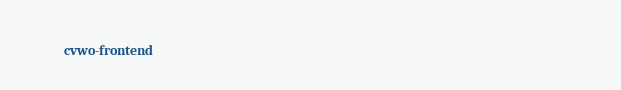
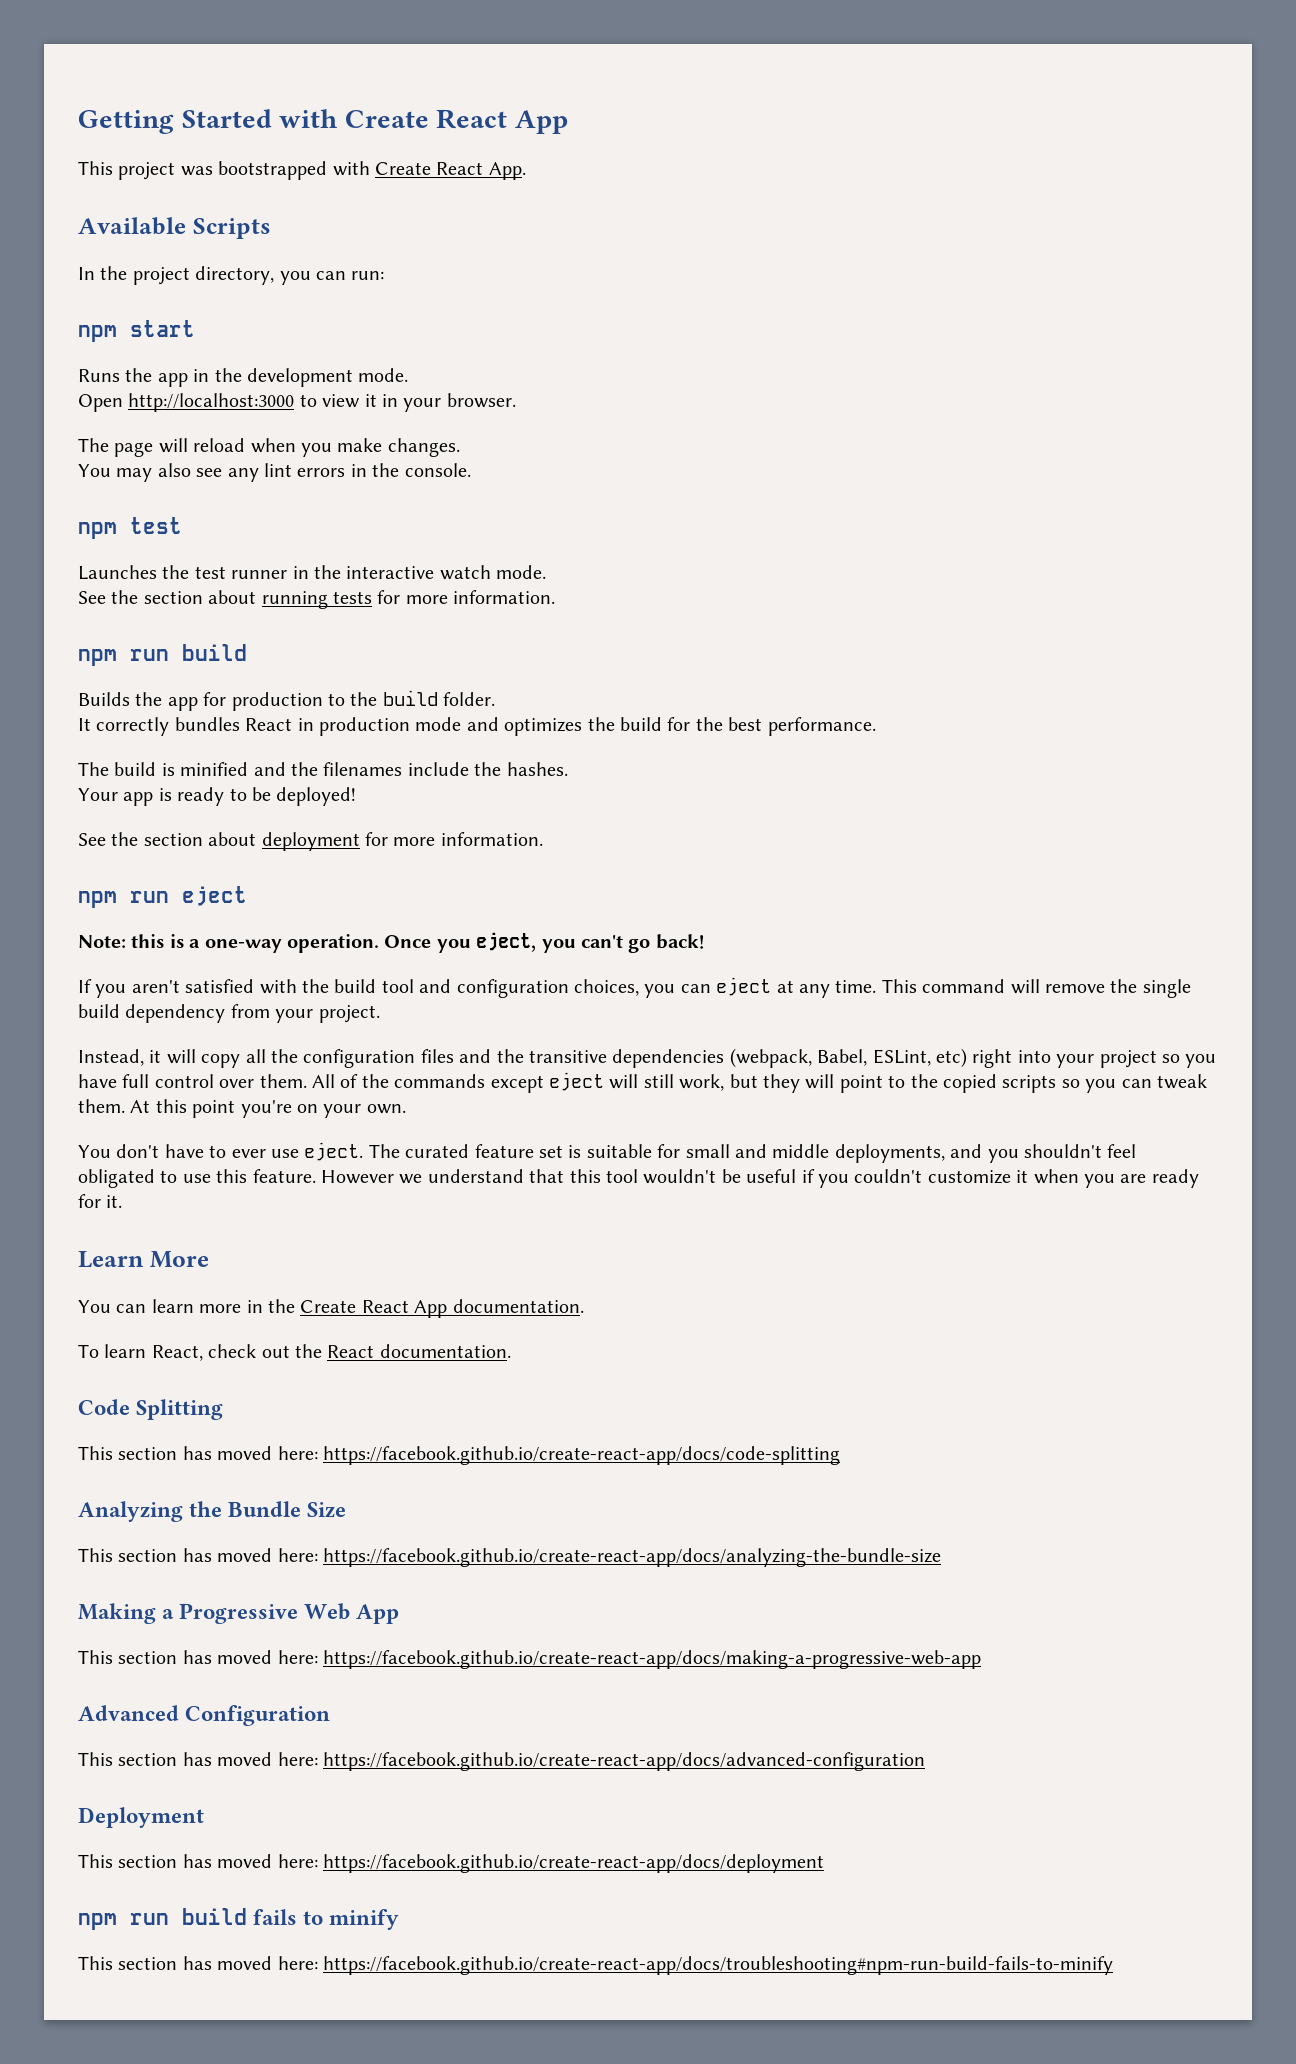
[64,44,153,55] cvwo-frontend -> [78,109,568,134] [78,161,526,180] [78,217,271,239] [78,266,385,285] [78,320,195,342] [78,368,409,387] [78,393,516,412] [78,438,460,457] [78,463,471,482] [78,517,182,539] [78,565,547,580] [78,590,556,609] [78,644,247,666] [78,690,496,711] [78,717,876,736] [78,762,568,776] [78,787,357,806] [78,832,543,851] [78,886,247,908] [78,932,704,953] [78,977,1191,998] [78,1004,380,1023] [78,1048,1217,1068] [78,1072,1207,1093] [78,1099,406,1118] [78,1142,1137,1163] [78,1169,1199,1188] [78,1194,123,1208] [78,1251,209,1268] [78,1299,584,1318] [78,1344,511,1361] [78,1399,224,1420] [78,1446,840,1465] [78,1501,347,1522] [78,1548,941,1567] [78,1603,400,1624] [78,1650,981,1669] [78,1705,331,1726] [78,1752,925,1771] [78,1807,204,1828] [78,1854,824,1873] [78,1908,400,1930] [78,1956,1113,1975] Getting Started with Create React App // This project was bootstrapped with Create React App. // Available Scripts // In the project directory, you can run: // npm start // Runs the app in the development mode. // Open http://localhost:3000 to view it in your browser. // The page will reload when you make changes. // You may also see any lint errors in the console. // npm test // Launches the test runner in the interactive watch mode. // See the section about running tests for more information. // npm run build // Builds the app for production to the build folder. // It correctly bundles React in production mode and optimizes the build for the best performance. // The build is minified and the filenames include the hashes. // Your app is ready to be deployed! // See the section about deployment for more information. // npm run eject // Note: this is a one-way operation. Once you eject, you can't go back! // If you aren't satisfied with the build tool and configuration choices, you can eject at any time. This command will remove the single build dependency from your project. // Instead, it will copy all the configuration files and the transitive dependencies (webpack, Babel, ESLint, etc) right into your project so you have full control over them. All of the commands except eject will still work, but they will point to the copied scripts so you can tweak them. At this point you're on your own. // You don't have to ever use eject. The curated feature set is suitable for small and middle deployments, and you shouldn't feel obligated to use this feature. However we understand that this tool wouldn't be useful if you couldn't customize it when you are ready for it. // Learn More // You can learn more in the Create React App documentation. // To learn React, check out the React documentation. // Code Splitting // This section has moved here: https://facebook.github.io/create-react-app/docs/code-splitting // Analyzing the Bundle Size // This section has moved here: https://facebook.github.io/create-react-app/docs/analyzing-the-bundle-size // Making a Progressive Web App // This section has moved here: https://facebook.github.io/create-react-app/docs/making-a-progressive-web-app // Advanced Configuration // This section has moved here: https://facebook.github.io/create-react-app/docs/advanced-configuration // Deployment // This section has moved here: https://facebook.github.io/create-react-app/docs/deployment // npm run build fails to minify // This section has moved here: https://facebook.github.io/create-react-app/docs/troubleshooting#npm-run-build-fails-to-minify

